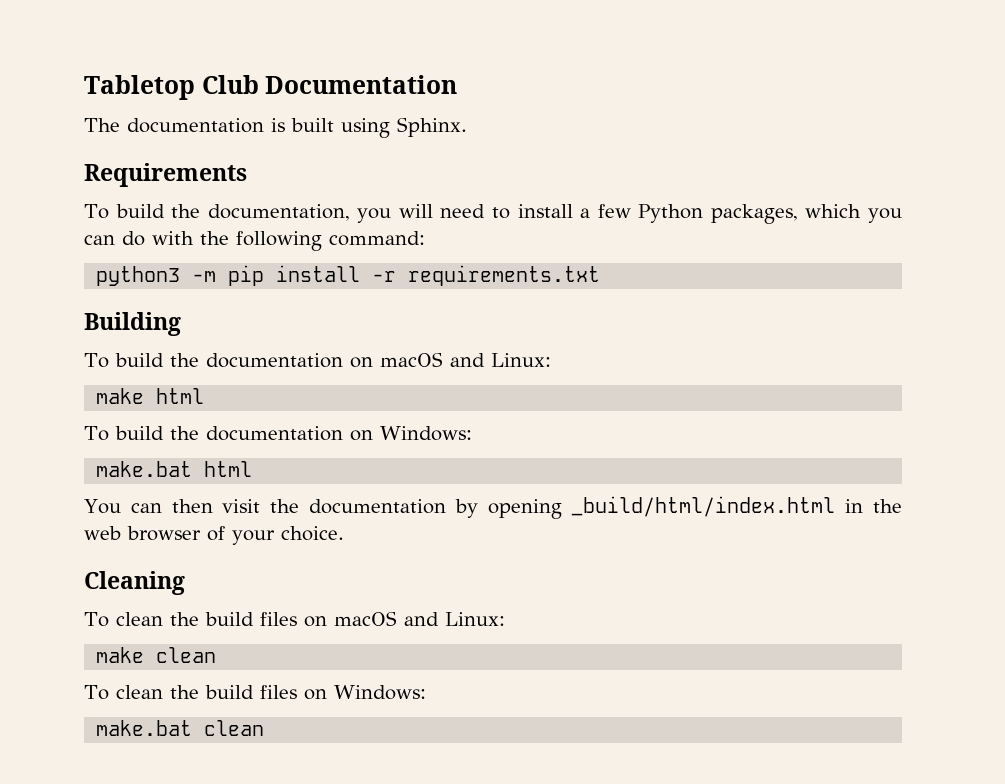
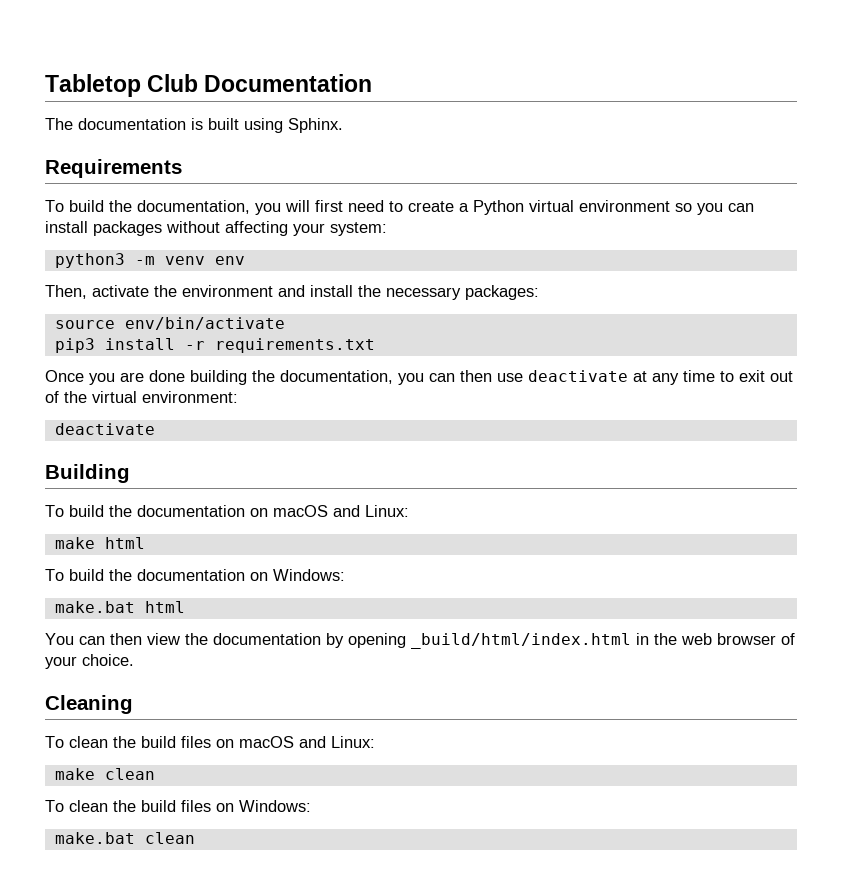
(433, 211) none -> [315,200,343,212] first
[517,204,902,224] [84,231,425,251] [96,265,601,286] install a few Python packages, which you can do with the following command: // python3 -m pip install -r requirements.txt -> [408,200,754,215] [45,221,387,236] [54,253,245,268] [45,285,539,300] [54,317,285,330] [54,338,375,353] [45,370,793,385] [45,391,238,403] [54,423,155,435] create a Python virtual environment so you can install packages without affecting your system: // python3 -m venv env // Then, activate the environment and install the necessary packages: // source env/bin/activate // pip3 install -r requirements.txt // Once you are done building the documentation, you can then use deactivate at any time to exit out of the virtual environment: // deactivate
[222,499,261,513] visit -> [147,633,180,645] view

